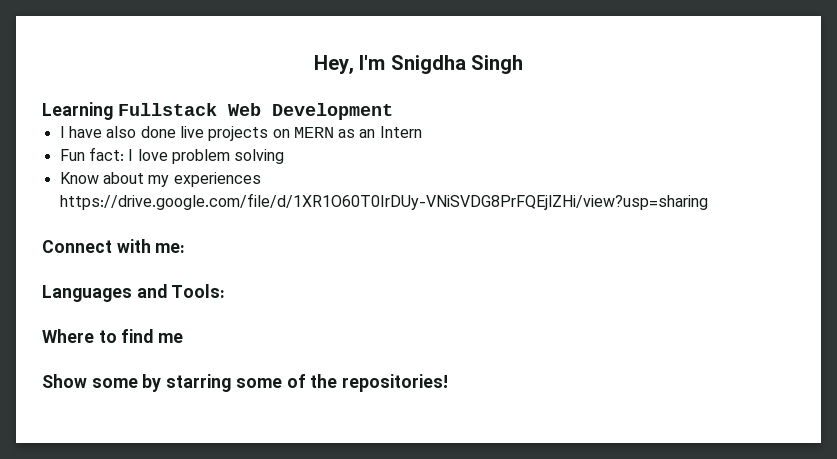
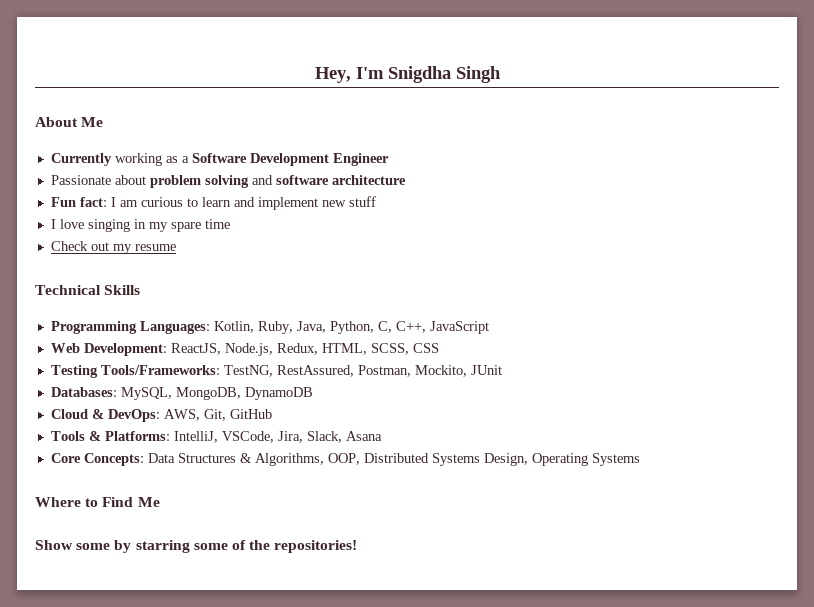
[42,102,393,120] [59,126,422,141] [59,147,285,164] [59,172,261,187] [59,193,708,210] [42,239,186,253] [42,284,226,302] Learning Fullstack Web Development // I have also done live projects on MERN as an Intern // Fun fact: I love problem solving // Know about my experiences https://drive.google.com/file/d/1XR1O60T0IrDUy-VNiSVDG8PrFQEjlZHi/view?usp=sharing // Connect with me: // Languages and Tools: -> [35,117,104,127] [50,153,389,166] [50,175,406,188] [50,196,376,210] [50,219,230,232] [50,241,176,254] [35,285,141,295] [50,321,489,334] [50,343,439,356] [50,365,502,378] [50,387,313,400] [50,409,272,422] [50,431,382,443] [50,453,640,466] About Me // Currently working as a Software Development Engineer // Passionate about problem solving and software architecture // Fun fact: I am curious to learn and implement new stuff // I love singing in my spare time // Check out my resume // Technical Skills // Programming Languages: Kotlin, Ruby, Java, Python, C, C++, JavaScript // Web Development: ReactJS, Node.js, Redux, HTML, SCSS, CSS // Testing Tools/Frameworks: TestNG, RestAssured, Postman, Mockito, JUnit // Databases: MySQL, MongoDB, DynamoDB // Cloud & DevOps: AWS, Git, GitHub // Tools & Platforms: IntelliJ, VSCode, Jira, Slack, Asana // Core Concepts: Data Structures & Algorithms, OOP, Distributed Systems Design, Operating Systems
[121,329,184,343] find me -> [102,497,160,507] Find Me

